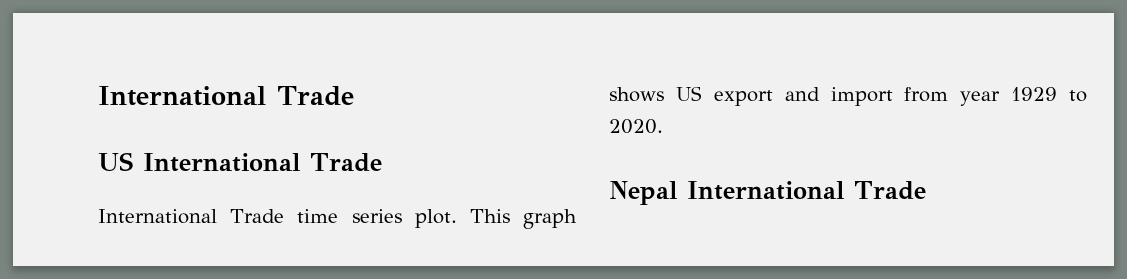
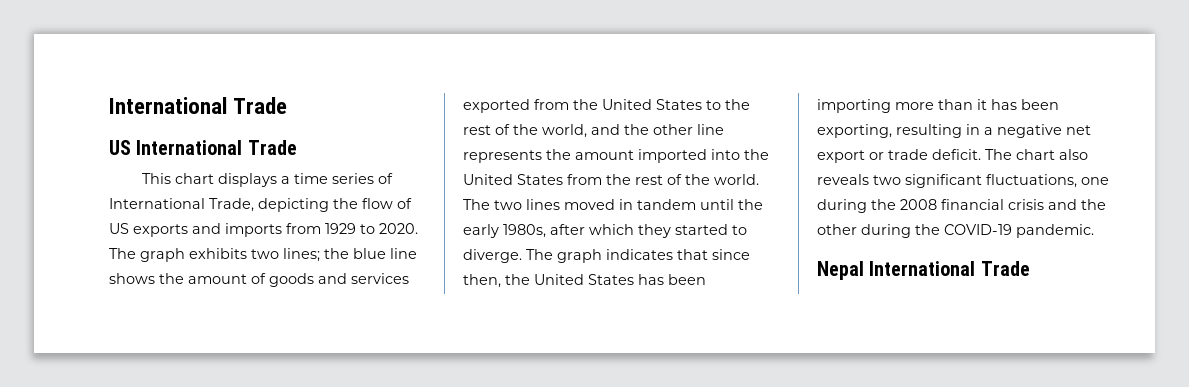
[98,209,577,229] [609,86,1087,106] [609,119,663,134] International Trade time series plot. This graph shows US export and import from year 1929 to 2020. -> [142,173,394,187] [109,198,412,212] [109,223,418,237] [109,248,417,262] [109,273,409,287] [463,99,750,113] [463,124,724,138] [463,149,769,163] [463,174,759,185] [463,199,763,210] [463,224,747,238] [463,249,750,263] [463,274,706,288] [817,99,1059,113] [817,124,1091,138] [817,149,1088,163] [817,174,1109,188] [817,199,1106,213] [817,224,1094,238] This chart displays a time series of International Trade, depicting the flow of US exports and imports from 1929 to 2020. The graph exhibits two lines; the blue line shows the amount of goods and services exported from the United States to the rest of the world, and the other line represents the amount imported into the United States from the rest of the world. The two lines moved in tandem until the early 1980s, after which they started to diverge. The graph indicates that since then, the United States has been importing more than it has been exporting, resulting in a negative net export or trade deficit. The chart also reveals two significant fluctuations, one during the 2008 financial crisis and the other during the COVID-19 pandemic.

